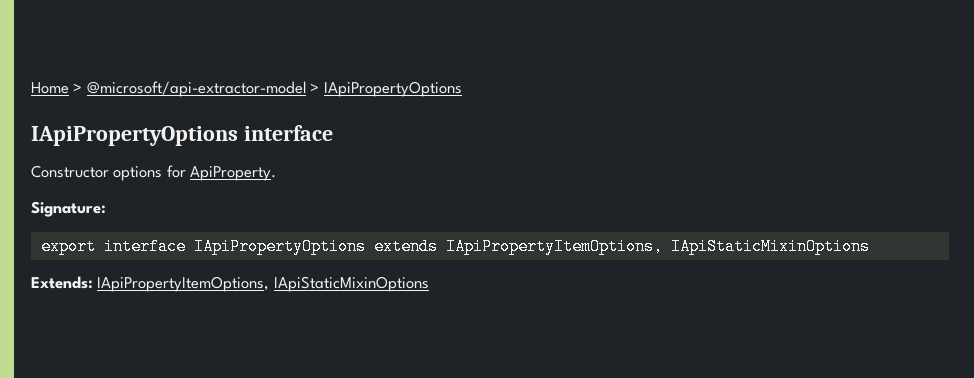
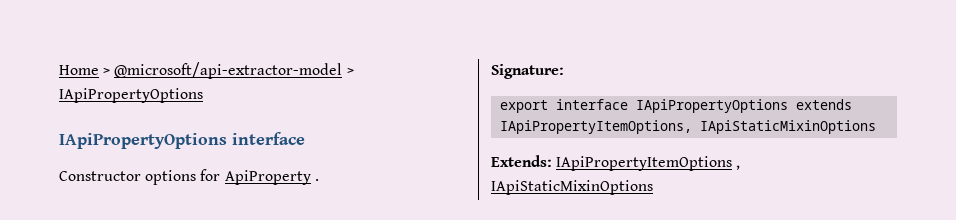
[190,166,277,181] ApiProperty. -> [224,170,319,185] ApiProperty .
[97,276,270,292] IApiPropertyItemOptions, -> [556,156,741,171] IApiPropertyItemOptions ,

